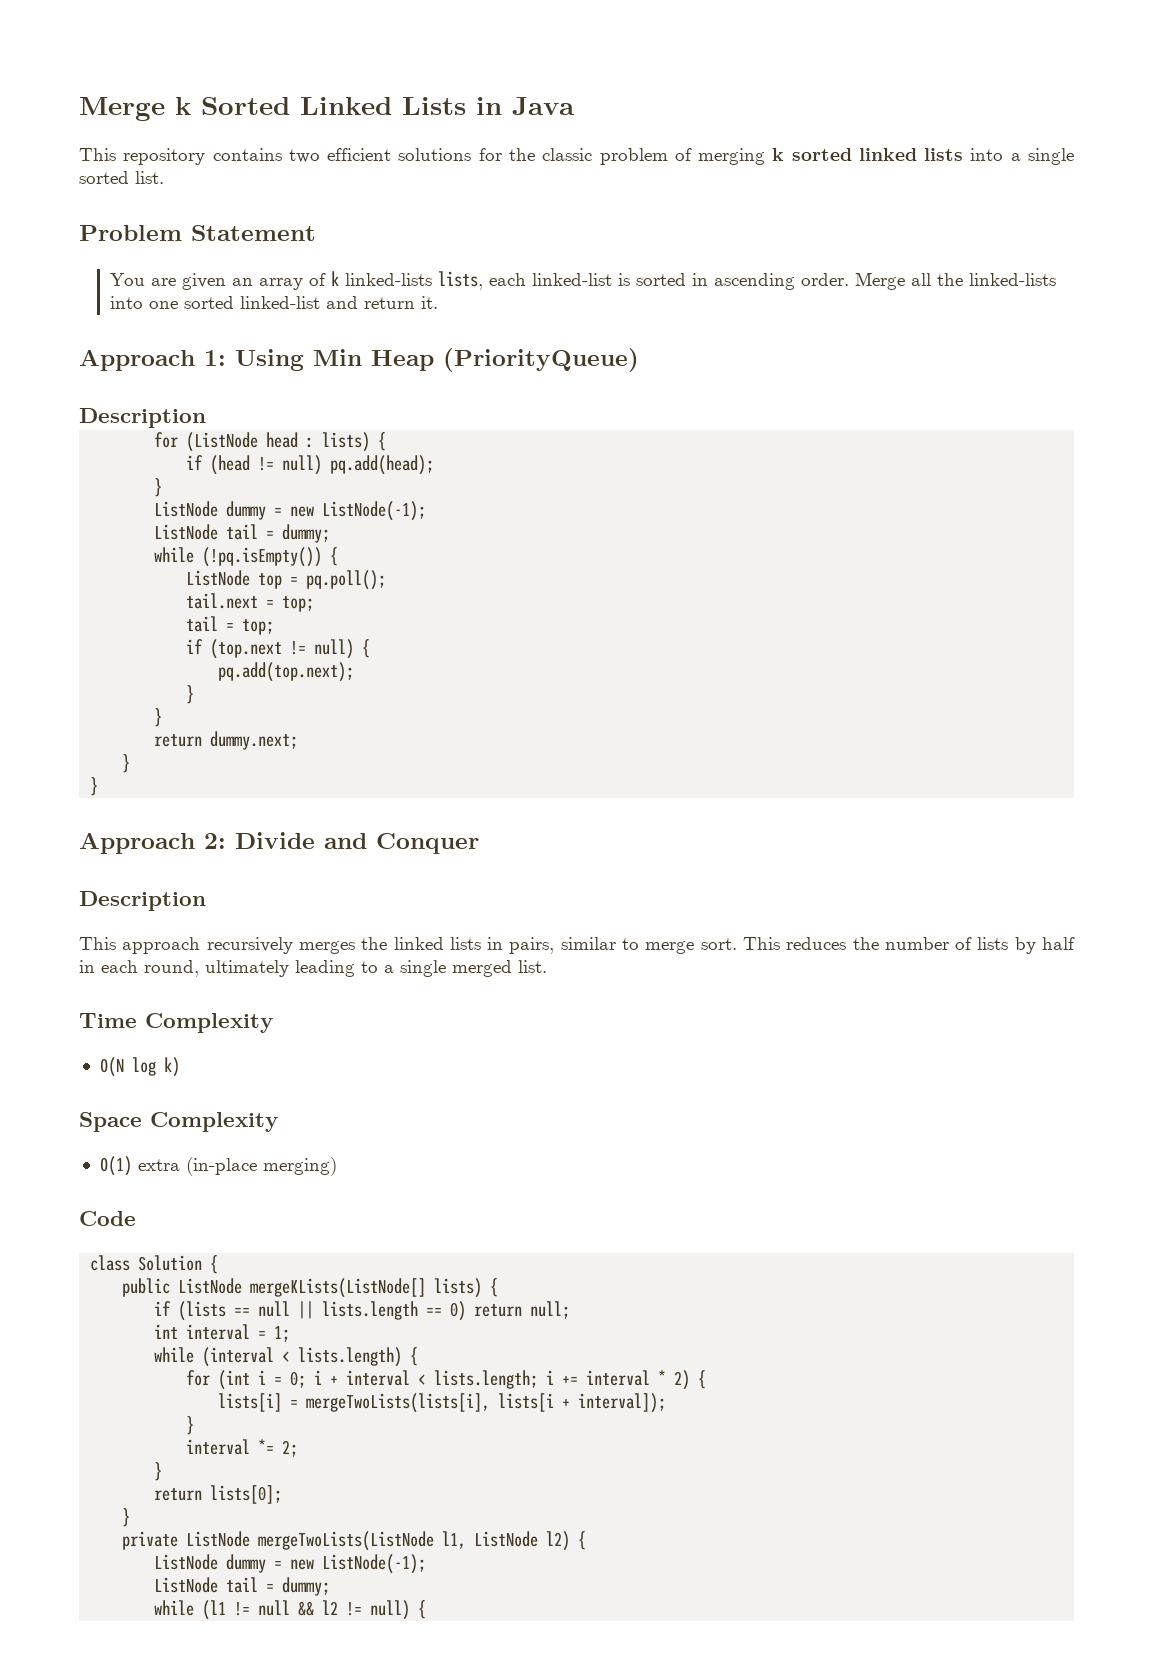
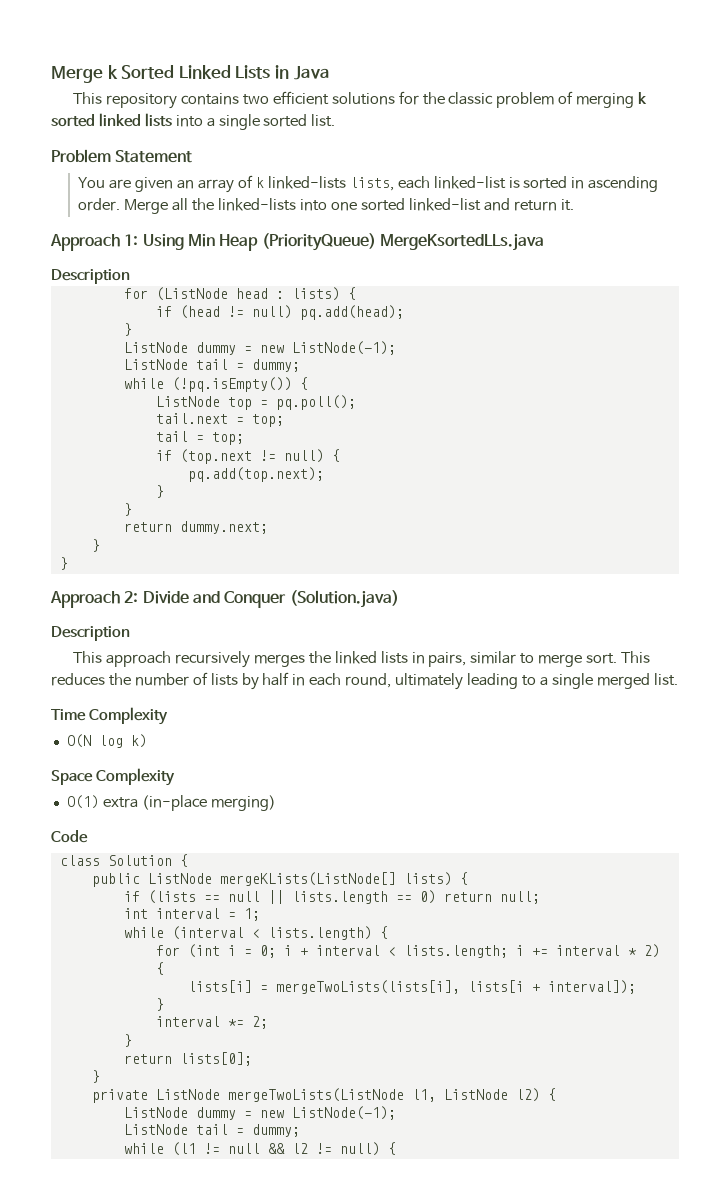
(639, 360) none -> [379,233,544,251] MergeKsortedLLs.java
(479, 843) none -> [289,590,399,608] (Solution.java)

